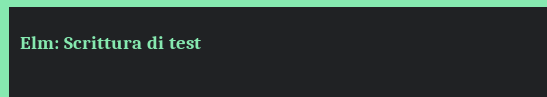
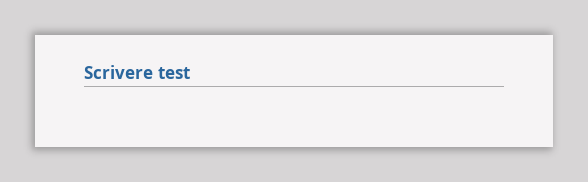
[20,36,164,49] Elm: Scrittura di -> [84,65,153,79] Scrivere

